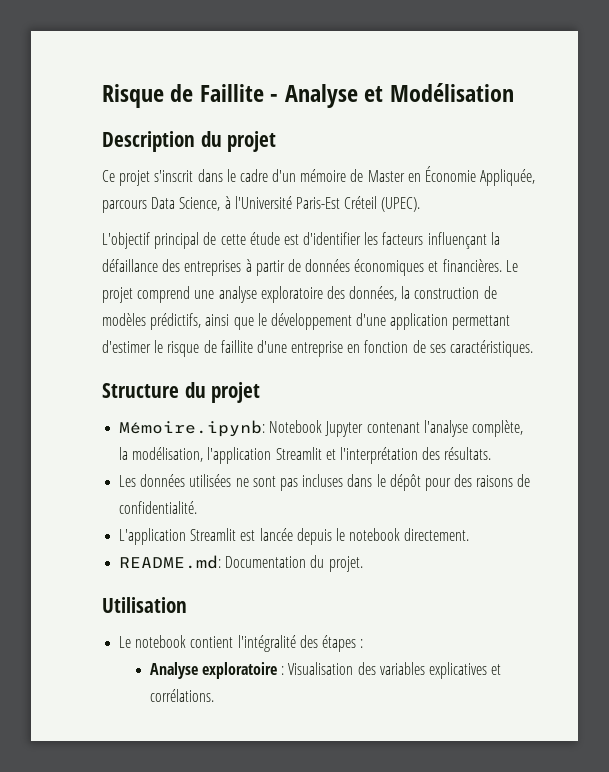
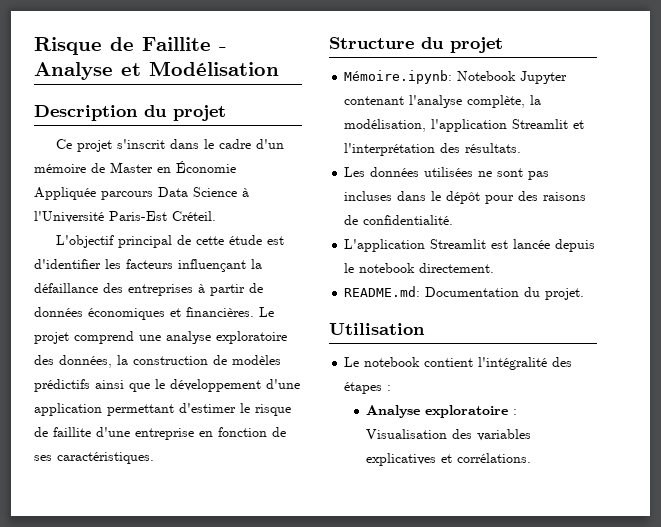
[480,169,536,186] Appliquée, -> [34,187,96,200] Appliquée
[179,197,221,211] Science, -> [193,187,237,197] Science
[344,196,421,212] Créteil (UPEC). -> [172,211,216,221] Créteil.
[150,313,202,330] prédictifs, -> [34,379,90,392] prédictifs

